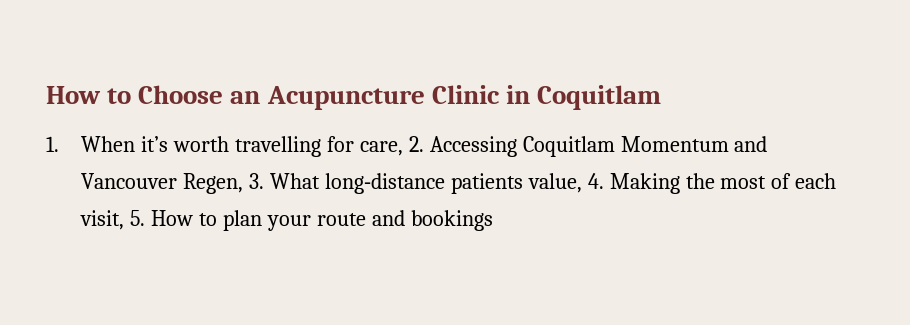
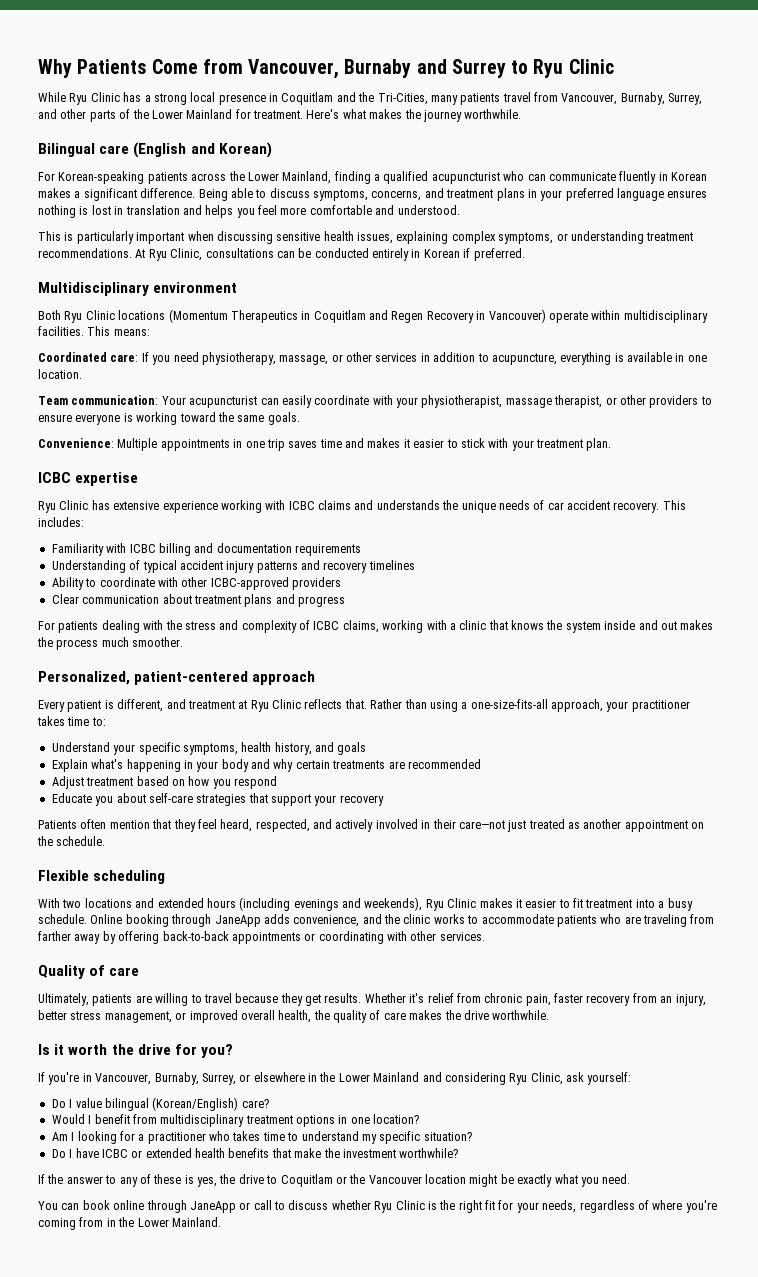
[46,85,662,110] [46,136,768,157] [81,173,837,194] [80,210,493,231] How to Choose an Acupuncture Clinic in Coquitlam // 1. When it’s worth travelling for care, 2. Accessing Coquitlam Momentum and Vancouver Regen, 3. What long‑distance patients value, 4. Making the most of each visit, 5. How to plan your route and bookings -> [38,59,614,79] [38,92,703,105] [38,109,522,122] [38,142,272,158] [38,171,707,184] [38,188,708,201] [38,205,460,218] [38,231,694,244] [38,248,525,261] [38,282,238,296] [38,309,708,323] [38,326,150,336] [38,352,707,365] [38,369,82,379] [38,395,712,408] [38,412,300,425] [38,438,612,451] [38,472,139,486] [38,500,686,513] [38,517,84,527] [51,543,361,556] [51,560,415,573] [51,577,341,590] [51,594,345,607] [38,620,714,633] [37,637,184,650] [38,671,316,685] [38,699,690,712] [37,716,106,726] [51,742,367,755] [51,759,481,772] [51,776,277,789] [51,793,384,806] [38,819,705,832] [37,836,106,846] [38,870,166,884] [38,897,693,911] [38,914,715,927] [38,931,485,944] [38,965,140,979] [38,993,706,1006] [38,1010,550,1023] [38,1044,234,1058] [38,1072,632,1085] [51,1097,269,1111] [51,1114,420,1127] [51,1131,472,1144] [51,1148,459,1158] [38,1174,631,1187] [38,1200,717,1213] [38,1217,221,1230] Why Patients Come from Vancouver, Burnaby and Surrey to Ryu Clinic // While Ryu Clinic has a strong local presence in Coquitlam and the Tri-Cities, many patients travel from Vancouver, Burnaby, Surrey, and other parts of the Lower Mainland for treatment. Here's what makes the journey worthwhile. // Bilingual care (English and Korean) // For Korean-speaking patients across the Lower Mainland, finding a qualified acupuncturist who can communicate fluently in Korean makes a significant difference. Being able to discuss symptoms, concerns, and treatment plans in your preferred language ensures nothing is lost in translation and helps you feel more comfortable and understood. // This is particularly important when discussing sensitive health issues, explaining complex symptoms, or understanding treatment recommendations. At Ryu Clinic, consultations can be conducted entirely in Korean if preferred. // Multidisciplinary environment // Both Ryu Clinic locations (Momentum Therapeutics in Coquitlam and Regen Recovery in Vancouver) operate within multidisciplinary facilities. This means: // Coordinated care: If you need physiotherapy, massage, or other services in addition to acupuncture, everything is available in one location. // Team communication: Your acupuncturist can easily coordinate with your physiotherapist, massage therapist, or other providers to ensure everyone is working toward the same goals. // Convenience: Multiple appointments in one trip saves time and makes it easier to stick with your treatment plan. // ICBC expertise // Ryu Clinic has extensive experience working with ICBC claims and understands the unique needs of car accident recovery. This includes: // Familiarity with ICBC billing and documentation requirements // Understanding of typical accident injury patterns and recovery timelines // Ability to coordinate with other ICBC-approved providers // Clear communication about treatment plans and progress // For patients dealing with the stress and complexity of ICBC claims, working with a clinic that knows the system inside and out makes the process much smoother. // Personalized, patient-centered approach // Every patient is different, and treatment at Ryu Clinic reflects that. Rather than using a one-size-fits-all approach, your practitioner takes time to: // Understand your specific symptoms, health history, and goals // Explain what's happening in your body and why certain treatments are recommended // Adjust treatment based on how you respond // Educate you about self-care strategies that support your recovery // Patients often mention that they feel heard, respected, and actively involved in their care—not just treated as another appointment on the schedule. // Flexible scheduling // With two locations and extended hours (including evenings and weekends), Ryu Clinic makes it easier to fit treatment into a busy schedule. Online booking through JaneApp adds convenience, and the clinic works to accommodate patients who are traveling from farther away by offering back-to-back appointments or coordinating with other services. // Quality of care // Ultimately, patients are willing to travel because they get results. Whether it's relief from chronic pain, faster recovery from an injury, better stress management, or improved overall health, the quality of care makes the drive worthwhile. // Is it worth the drive for you? // If you're in Vancouver, Burnaby, Surrey, or elsewhere in the Lower Mainland and considering Ryu Clinic, ask yourself: // Do I value bilingual (Korean/English) care? // Would I benefit from multidisciplinary treatment options in one location? // Am I looking for a practitioner who takes time to understand my specific situation? // Do I have ICBC or extended health benefits that make the investment worthwhile? // If the answer to any of these is yes, the drive to Coquitlam or the Vancouver location might be exactly what you need. // You can book online through JaneApp or call to discuss whether Ryu Clinic is the right fit for your needs, regardless of where you're coming from in the Lower Mainland.

